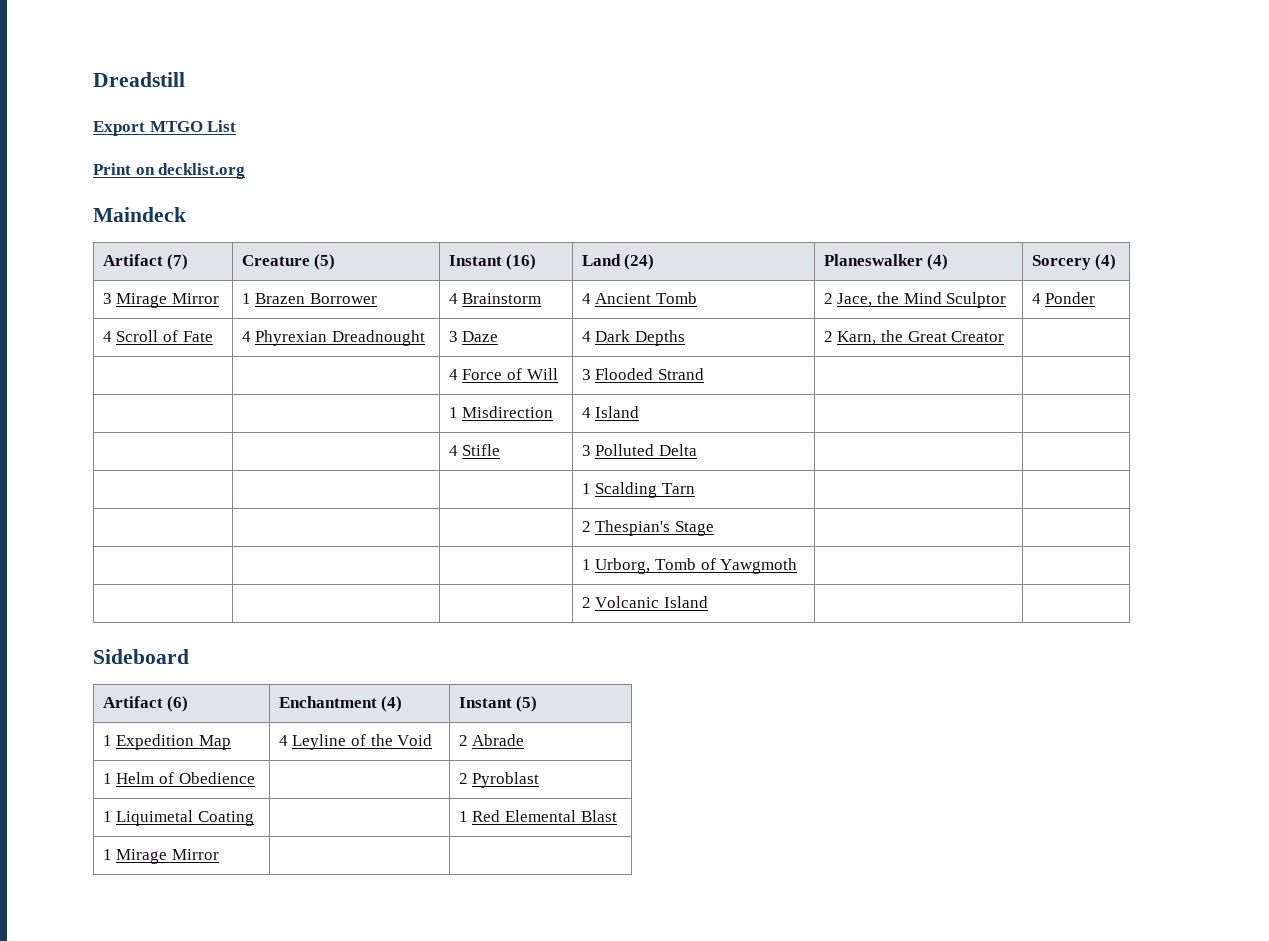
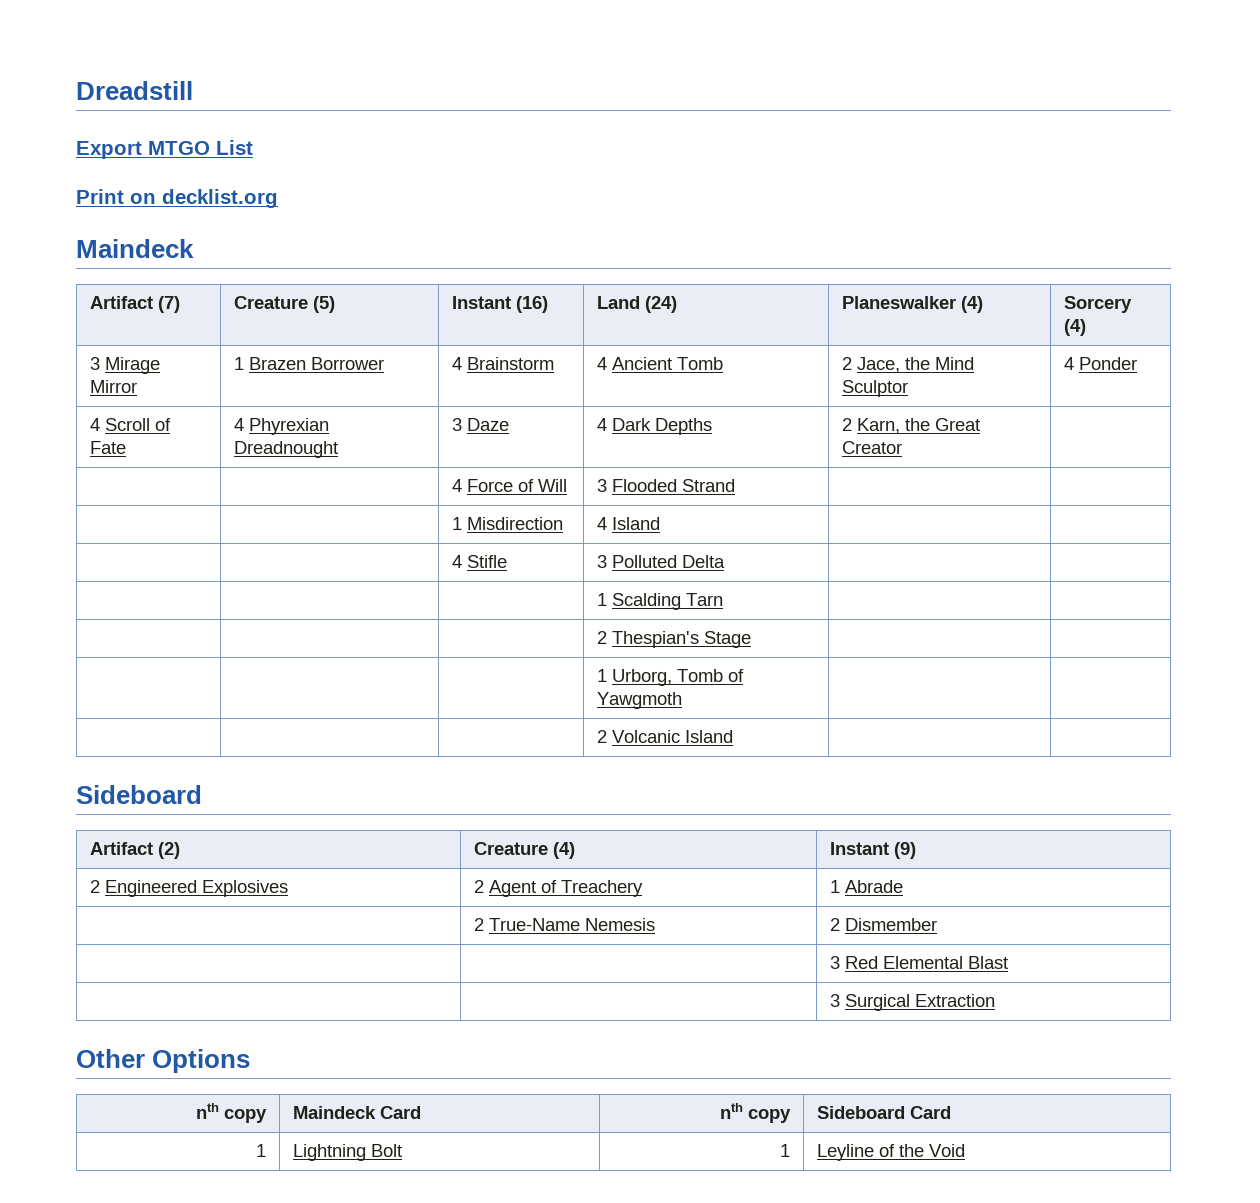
[167,696,189,712] [278,696,377,708] (6) | Enchantment -> [158,842,181,859] [474,842,549,855] (2) | Creature
[516,696,538,712] [102,734,232,750] [278,734,433,750] [458,734,525,746] [102,772,255,784] [458,772,540,788] [102,810,255,826] [458,810,617,822] [102,849,220,864] (5) // 1 Expedition Map | 4 Leyline of the Void | 2 Abrade // 1 Helm of Obedience | | 2 Pyroblast // 1 Liquimetal Coating | | 1 Red Elemental Blast // 1 Mirage Mirror | | -> [894,842,917,859] [90,880,289,897] [474,880,644,897] [830,880,904,893] [474,918,656,931] [830,918,938,931] [830,956,1009,969] [830,994,996,1011] [76,1049,251,1073] [195,1103,267,1123] [293,1106,422,1119] [719,1103,791,1123] [817,1106,952,1119] [255,1144,266,1157] [293,1144,403,1161] [779,1144,790,1157] [817,1144,966,1161] (9) // 2 Engineered Explosives | 2 Agent of Treachery | 1 Abrade // | 2 True-Name Nemesis | 2 Dismember // | | 3 Red Elemental Blast // | | 3 Surgical Extraction // Other Options // nth copy | Maindeck Card | nth copy | Sideboard Card // 1 | Lightning Bolt | 1 | Leyline of the Void

